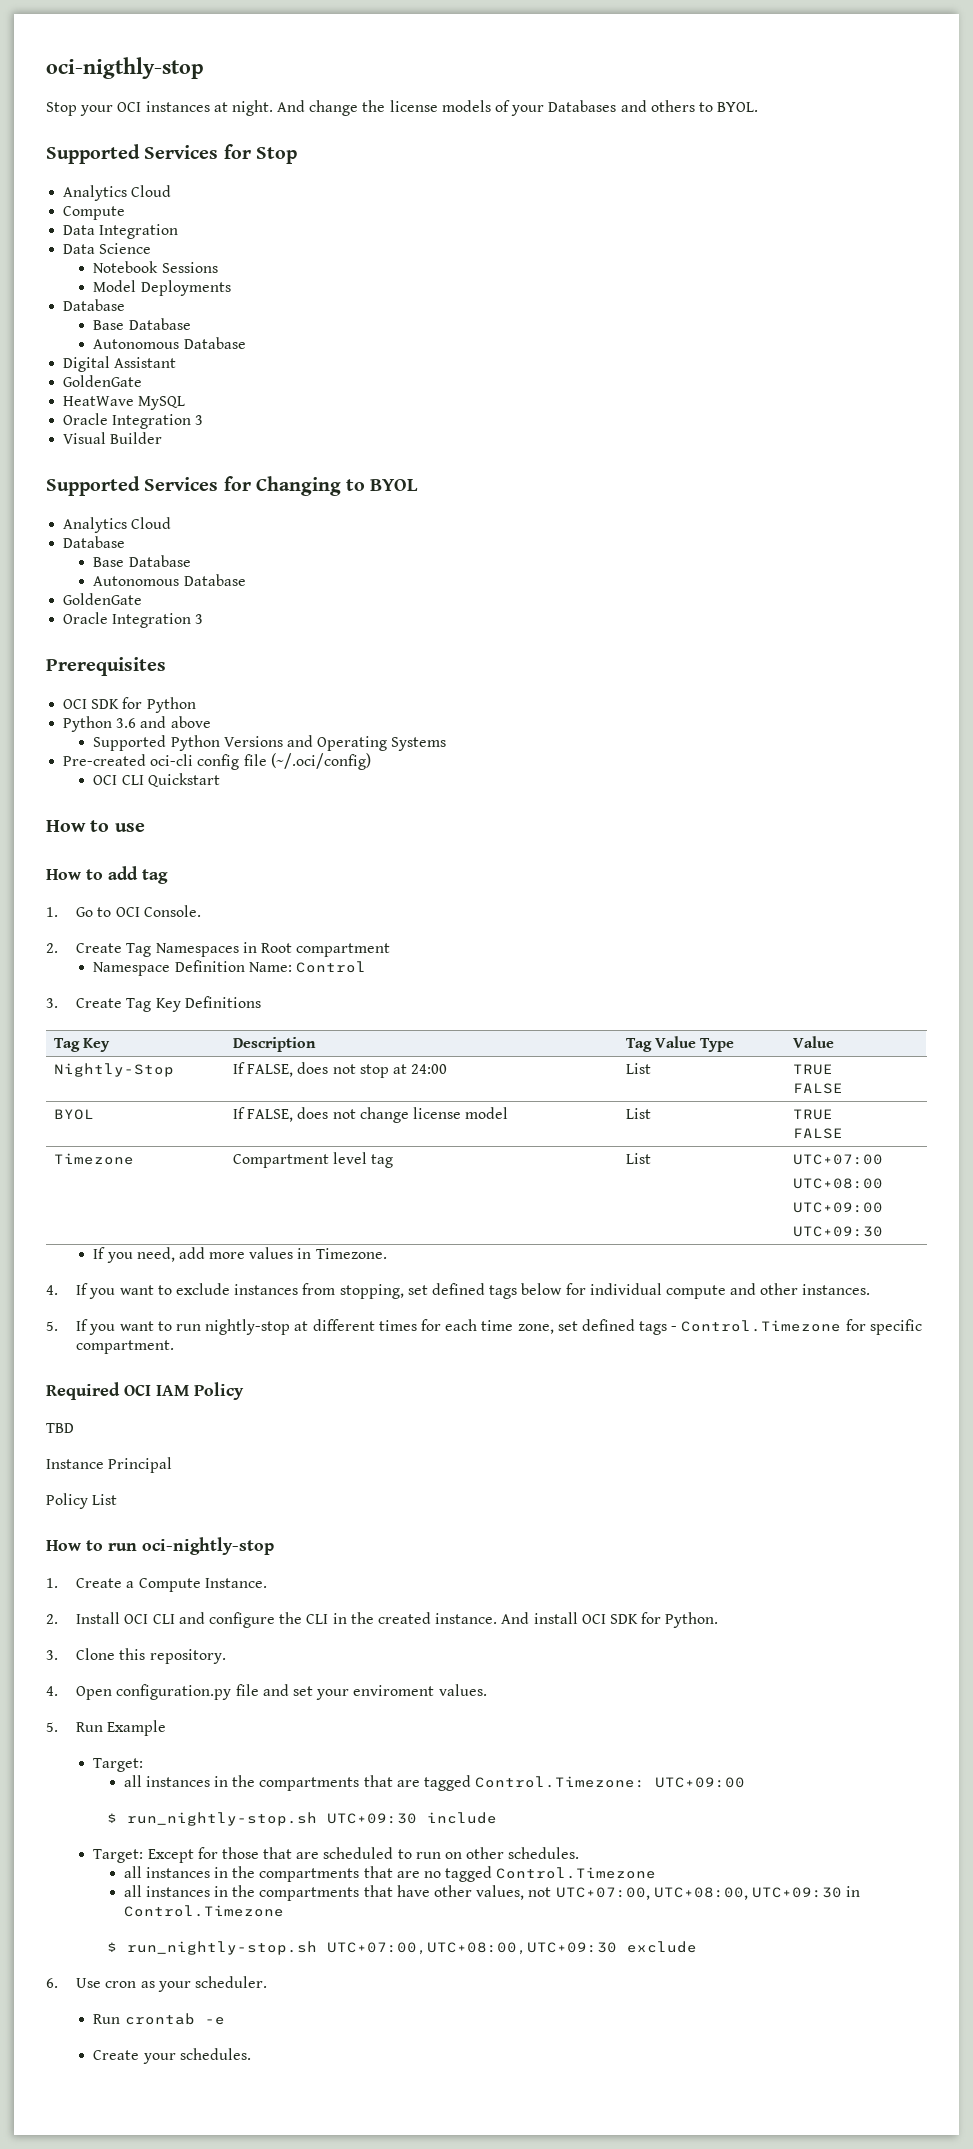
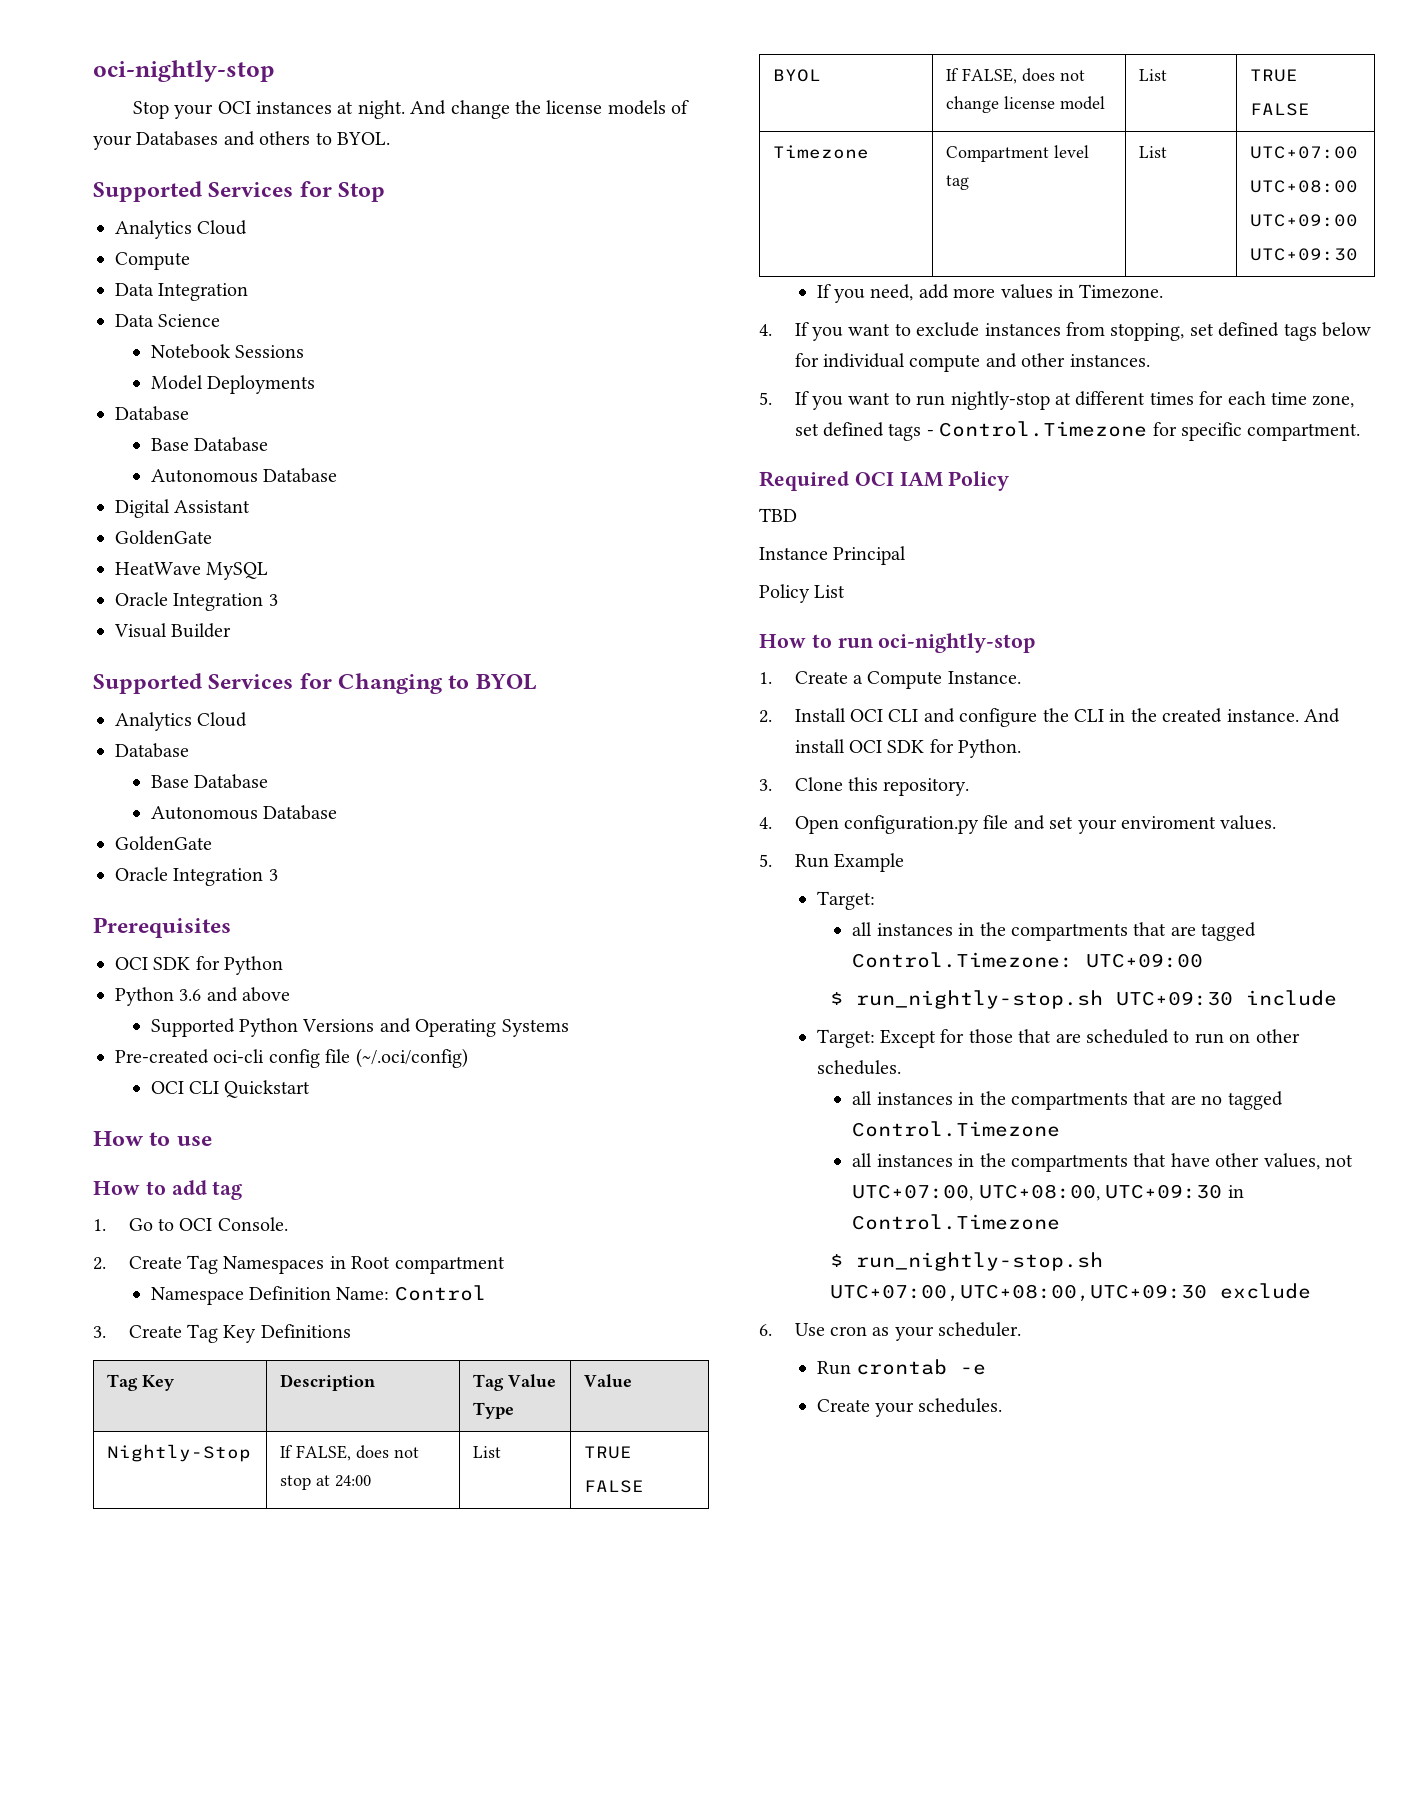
[46,57,204,79] oci-nigthly-stop -> [93,60,275,82] oci-nightly-stop

